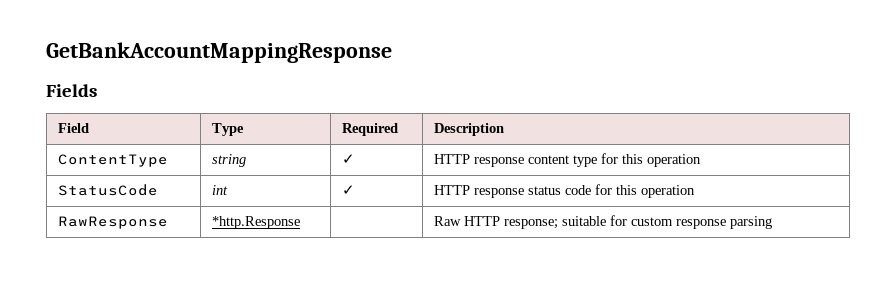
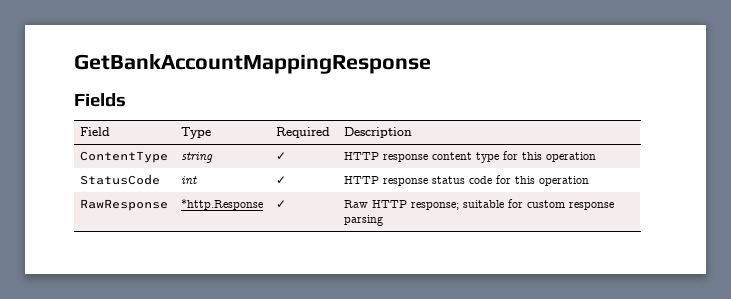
(300, 222) none -> [276,200,287,208] ✓

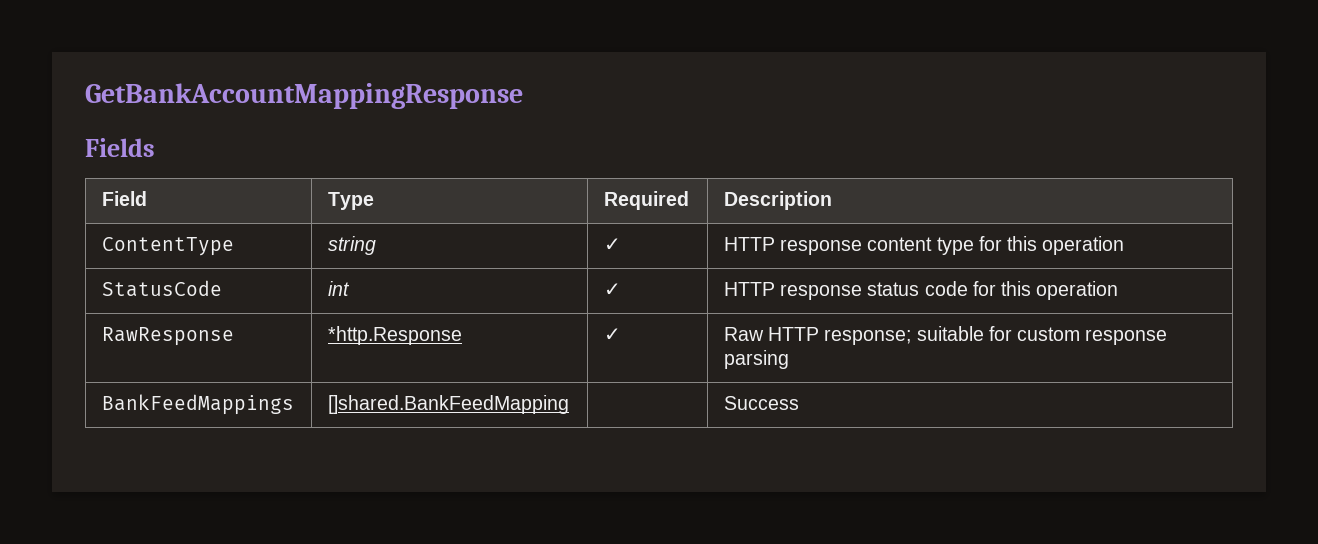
(384, 220) none -> [101,394,294,415] [327,395,569,414] [723,396,799,410] // BankFeedMappings | []shared.BankFeedMapping | | Success

